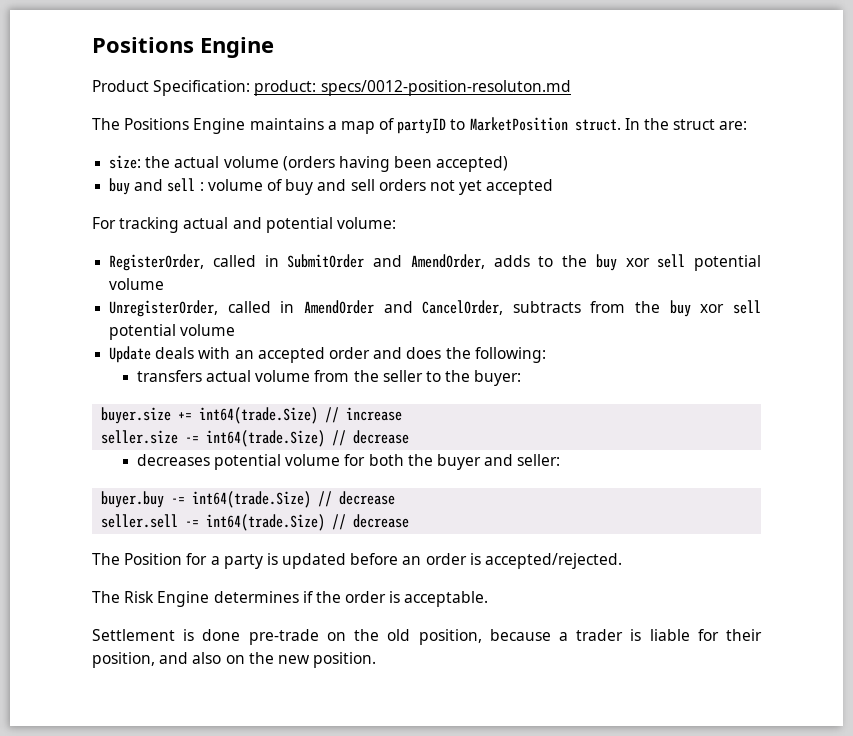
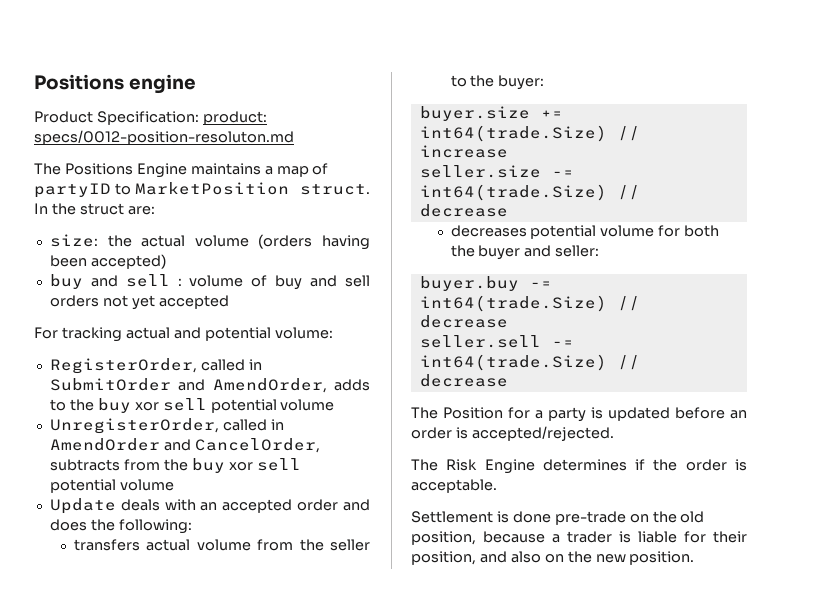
[92,37,274,58] Positions Engine -> [34,74,196,94] Positions engine

